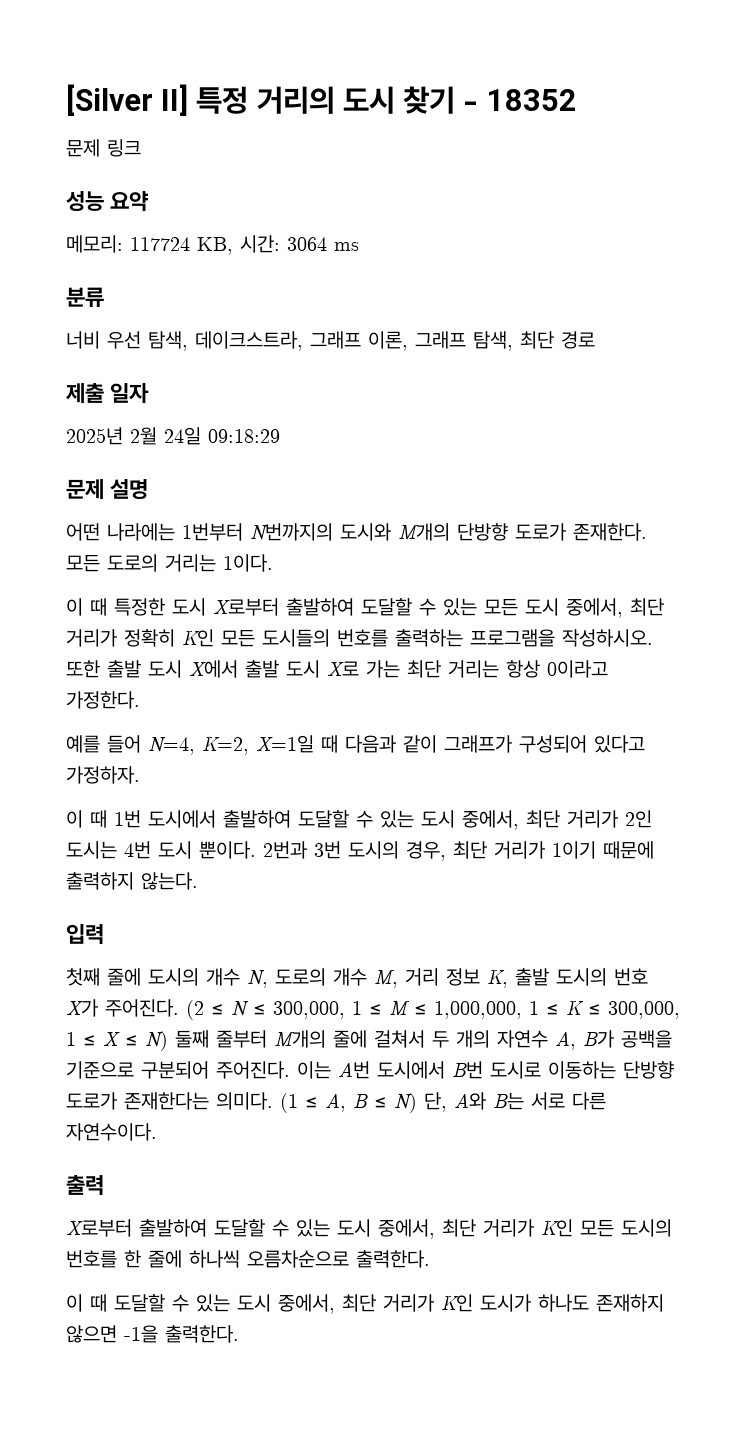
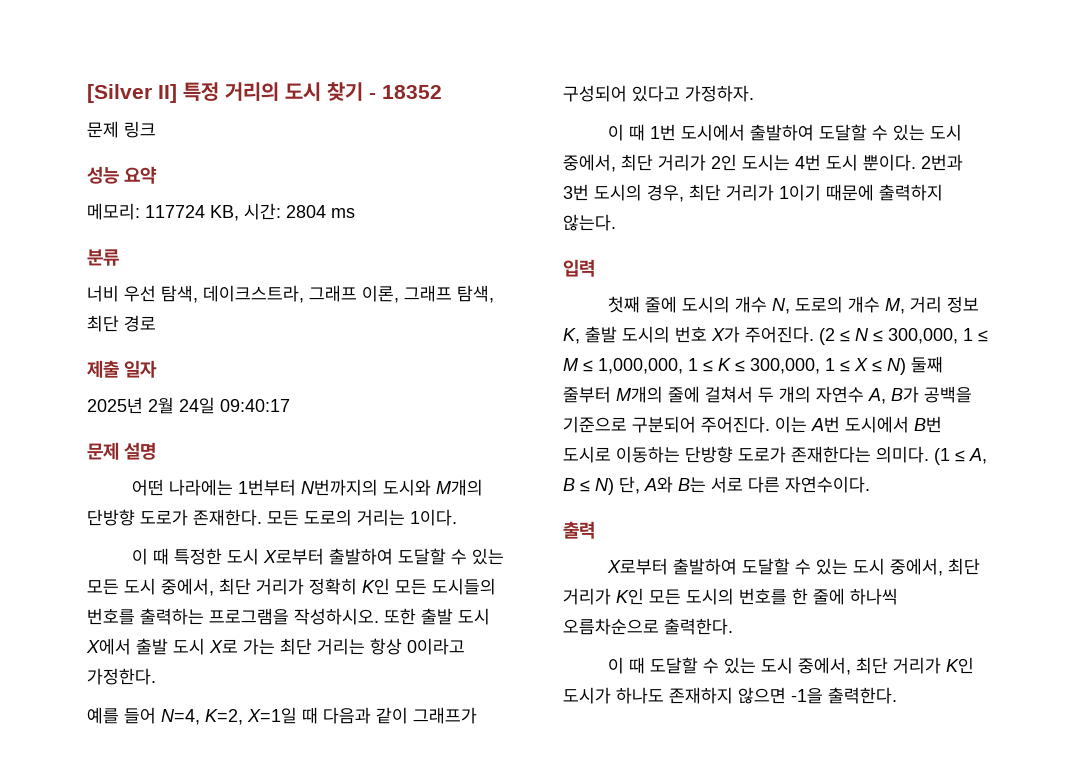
[287,237,327,251] 3064 -> [286,205,326,218] 2804
[208,429,280,443] 09:18:29 -> [220,399,290,412] 09:40:17

